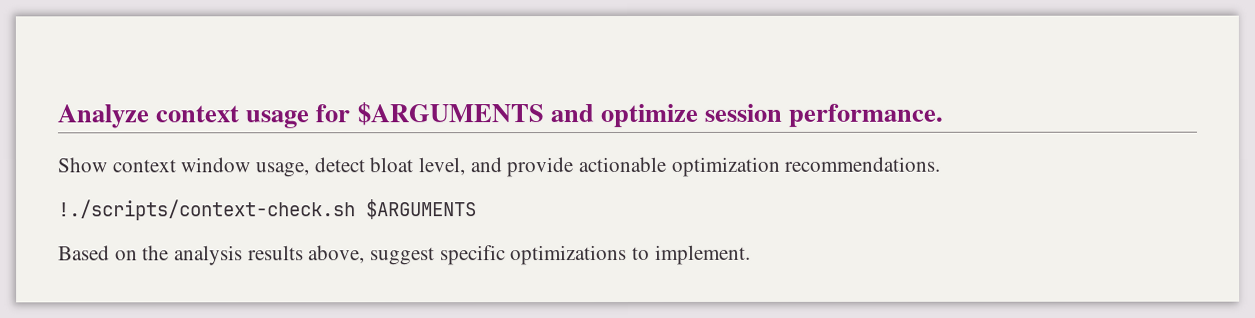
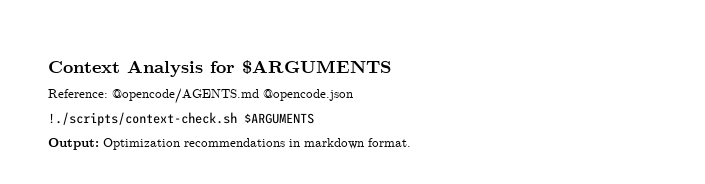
[57,104,310,129] Analyze context usage -> [48,60,203,77] Context Analysis
[549,103,944,129] [57,156,942,178] [58,199,477,221] [58,244,751,266] and optimize session performance. // Show context window usage, detect bloat level, and provide actionable optimization recommendations. // !./scripts/context-check.sh $ARGUMENTS // Based on the analysis results above, suggest specific optimizations to implement. -> [48,88,353,104] [48,112,314,126] [48,138,411,150] // Reference: @opencode/AGENTS.md @opencode.json // !./scripts/context-check.sh $ARGUMENTS // Output: Optimization recommendations in markdown format.

